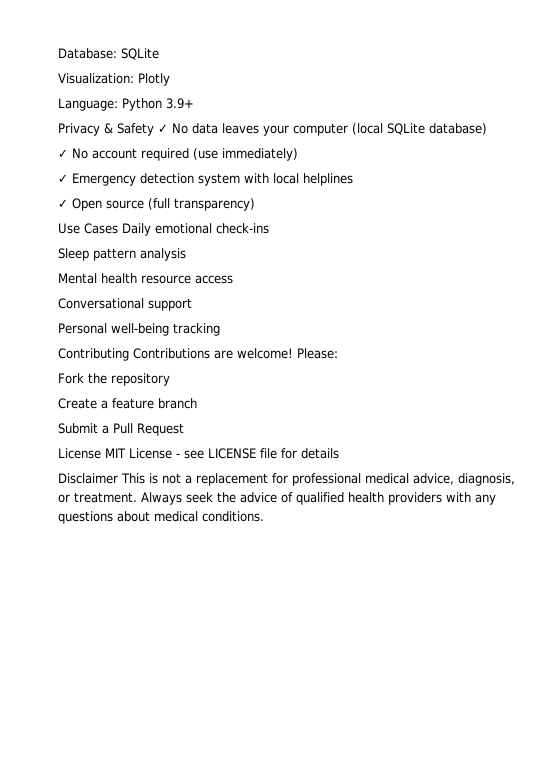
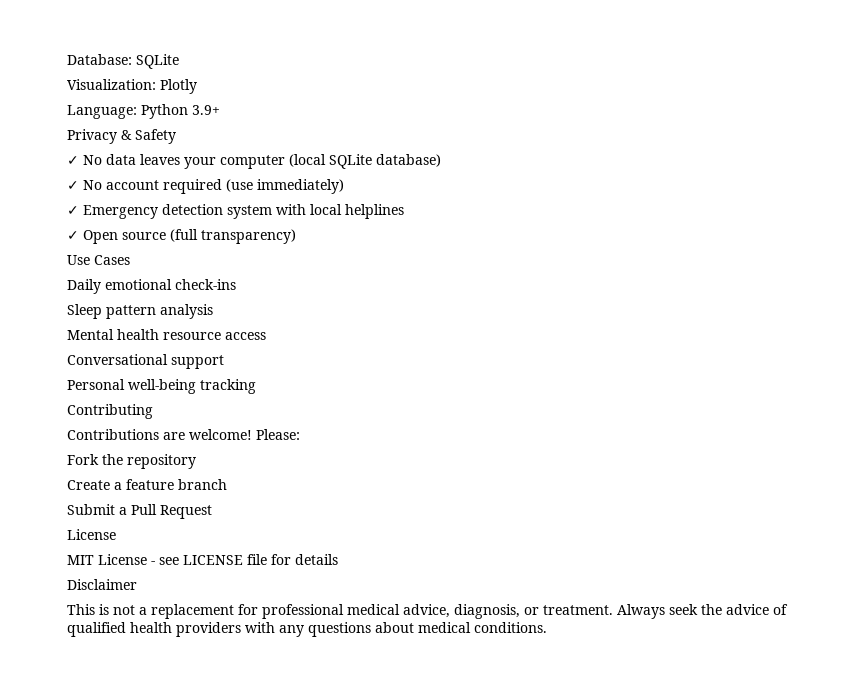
(154, 129) none -> (176, 136) //
(118, 228) none -> (130, 260) //
(129, 354) none -> (153, 411) //
(101, 453) none -> (116, 534) //
(118, 478) none -> (137, 584) //

